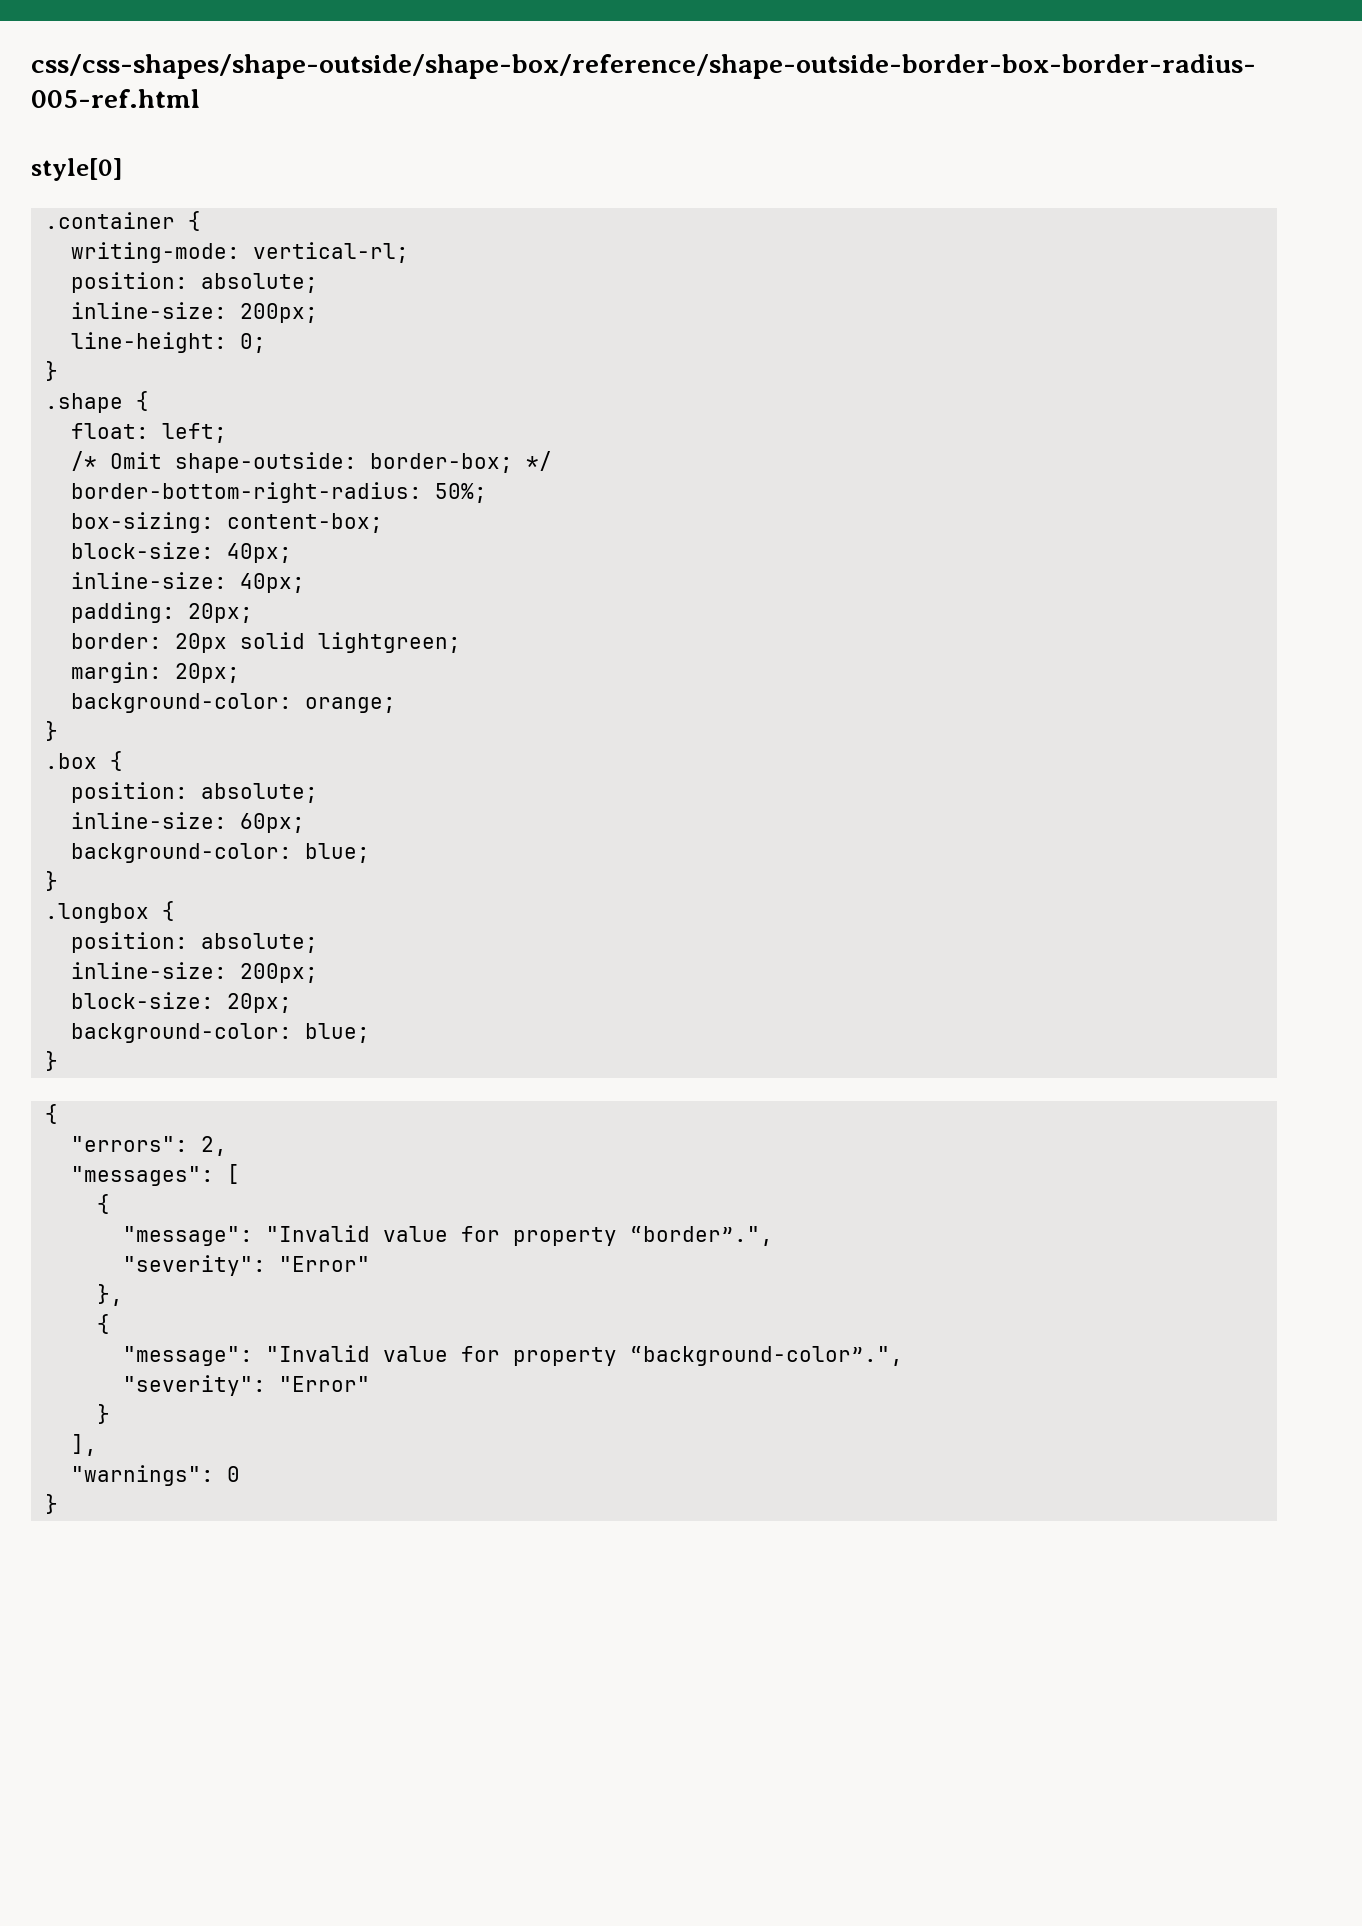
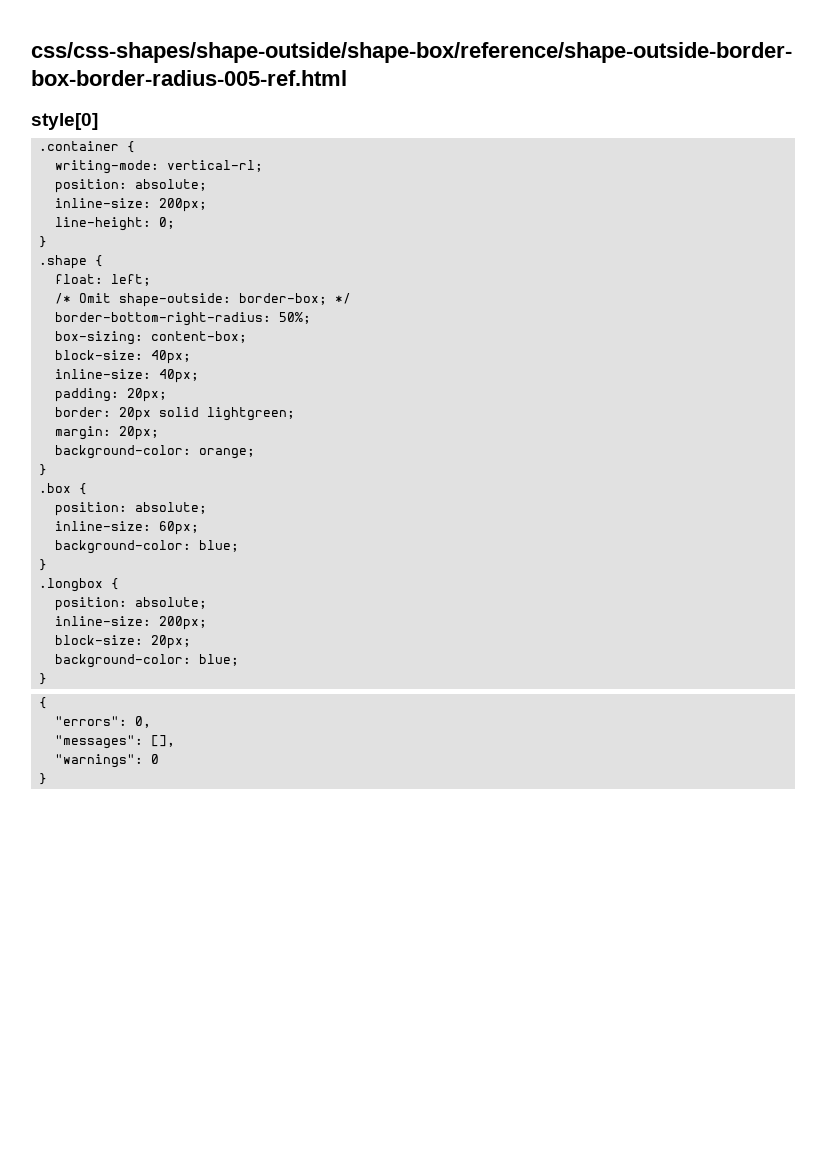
[200,1136,227,1156] 2, -> [135,716,152,728] 0,
[226,1164,240,1184] [96,1194,110,1214] [122,1225,773,1246] [122,1255,370,1276] [96,1284,123,1306] [96,1314,110,1334] [122,1345,903,1366] [122,1375,370,1396] [96,1404,110,1424] [70,1434,97,1456] [ // { // "message": "Invalid value for property “border”.", // "severity": "Error" // }, // { // "message": "Invalid value for property “background-color”.", // "severity": "Error" // } // ], -> [151,735,176,747] [],

